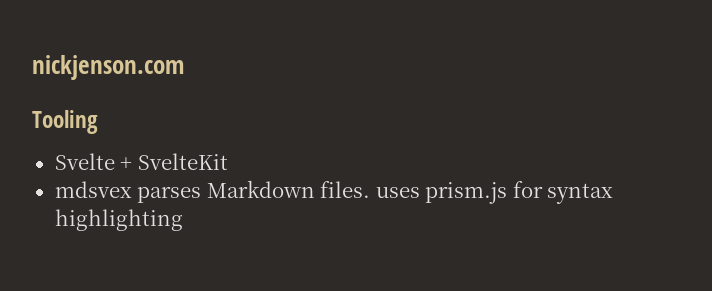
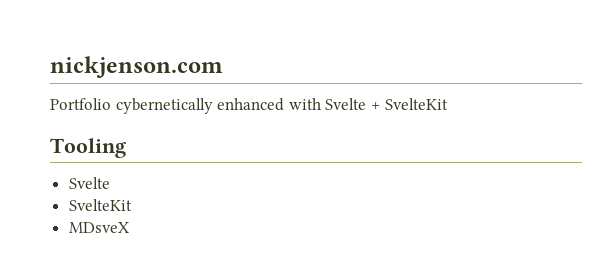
(184, 67) none -> [50,98,448,114] // Portfolio cybernetically enhanced with Svelte + SvelteKit
[120,153,228,170] [54,180,614,204] [54,209,183,231] + SvelteKit // mdsvex parses Markdown files. uses prism.js for syntax highlighting -> [68,199,132,211] [68,222,129,233] // SvelteKit // MDsveX

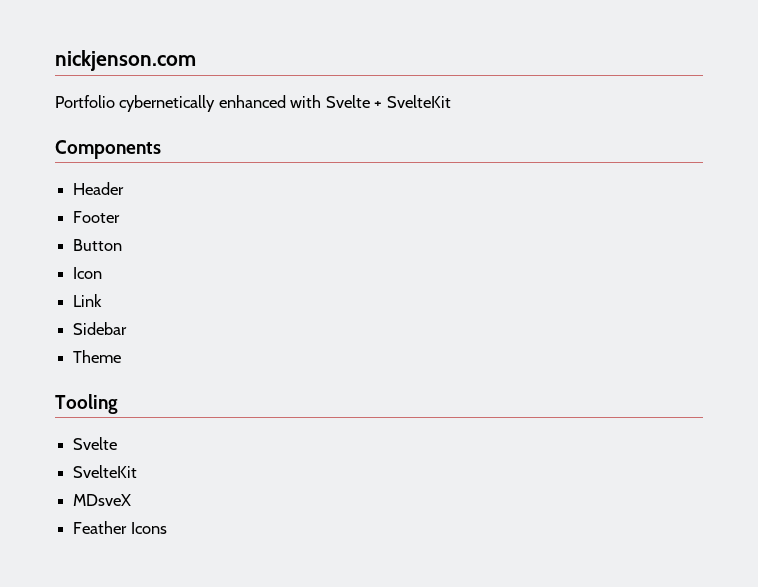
(448, 104) none -> [55,140,161,159] [73,182,125,195] [73,211,121,223] [73,239,123,251] [73,267,103,279] [73,294,103,307] [73,322,128,335] [73,350,122,363] // Components // Header // Footer // Button // Icon // Link // Sidebar // Theme
(129, 227) none -> [73,521,167,534] // Feather Icons

